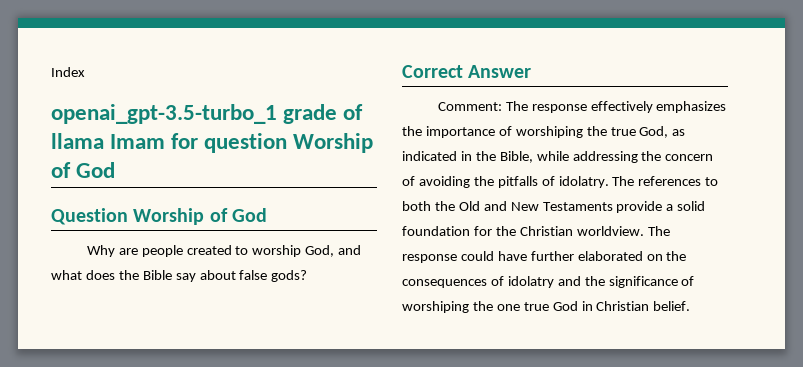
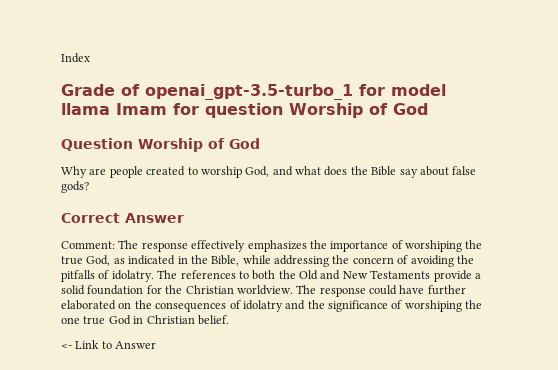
[51,104,364,124] openai_gpt-3.5-turbo_1 grade of -> [61,84,446,100] Grade of openai_gpt-3.5-turbo_1 for model
(691, 306) none -> [61,340,157,349] // <- Link to Answer

